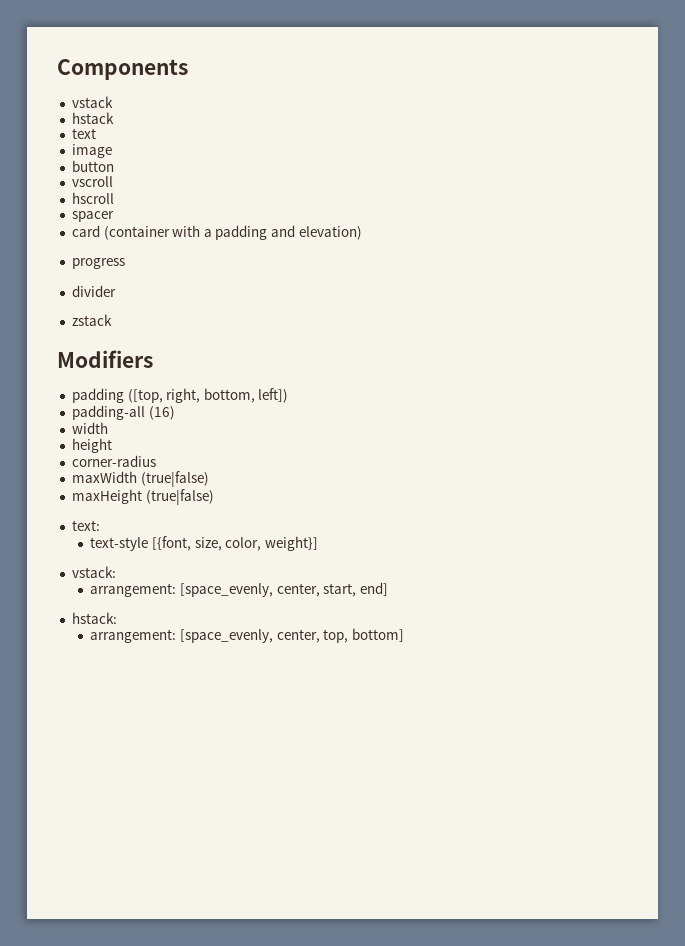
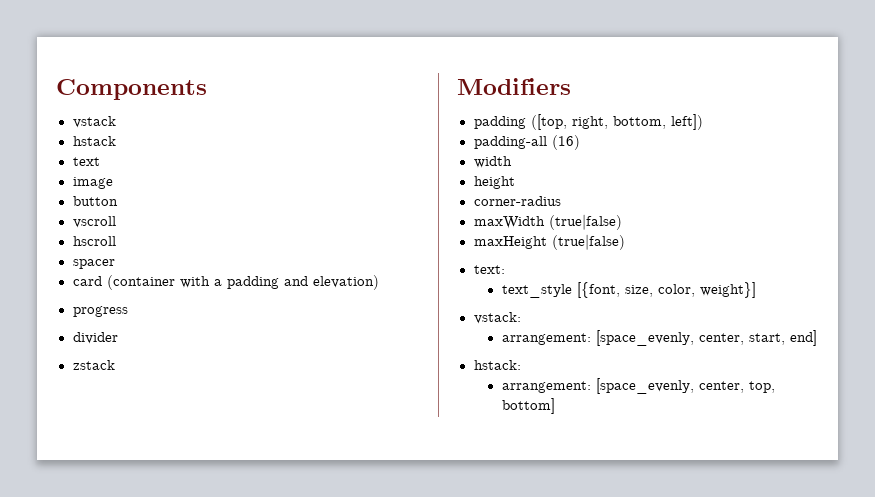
[90,537,149,551] text-style -> [501,284,572,298] text_style

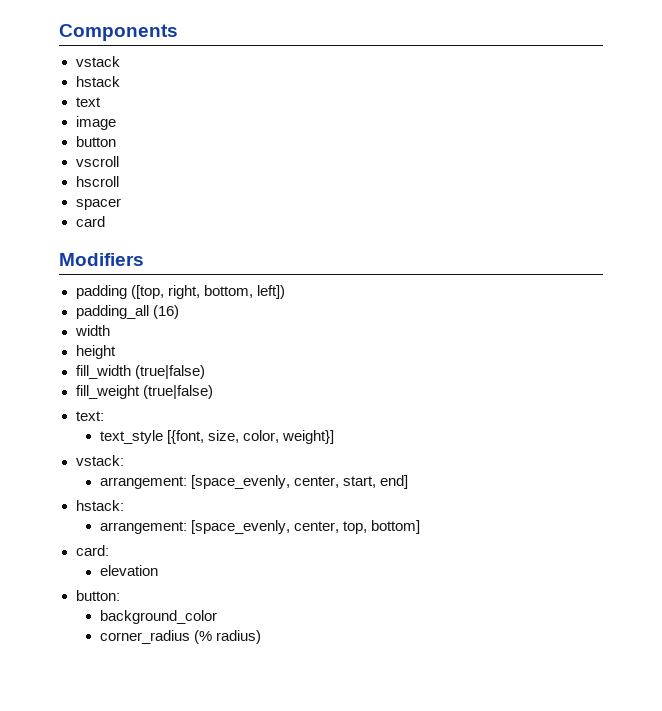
[106,275,379,290] [72,306,128,317] [72,332,118,344] [72,360,115,370] (container with a padding and elevation) // progress // divider // zstack -> (105, 221) none
[473,136,547,149] padding-all -> [75,305,149,319] padding_all
[473,196,561,206] [473,214,622,230] [473,236,547,249] corner-radius // maxWidth (true|false) // maxHeight -> [75,365,205,379] [75,385,140,399] fill_width (true|false) // fill_weight
(555, 406) none -> [75,545,109,556] [99,565,158,576] [75,590,120,601] [99,610,217,624] [99,630,261,644] // card: // elevation // button: // background_color // corner_radius (% radius)

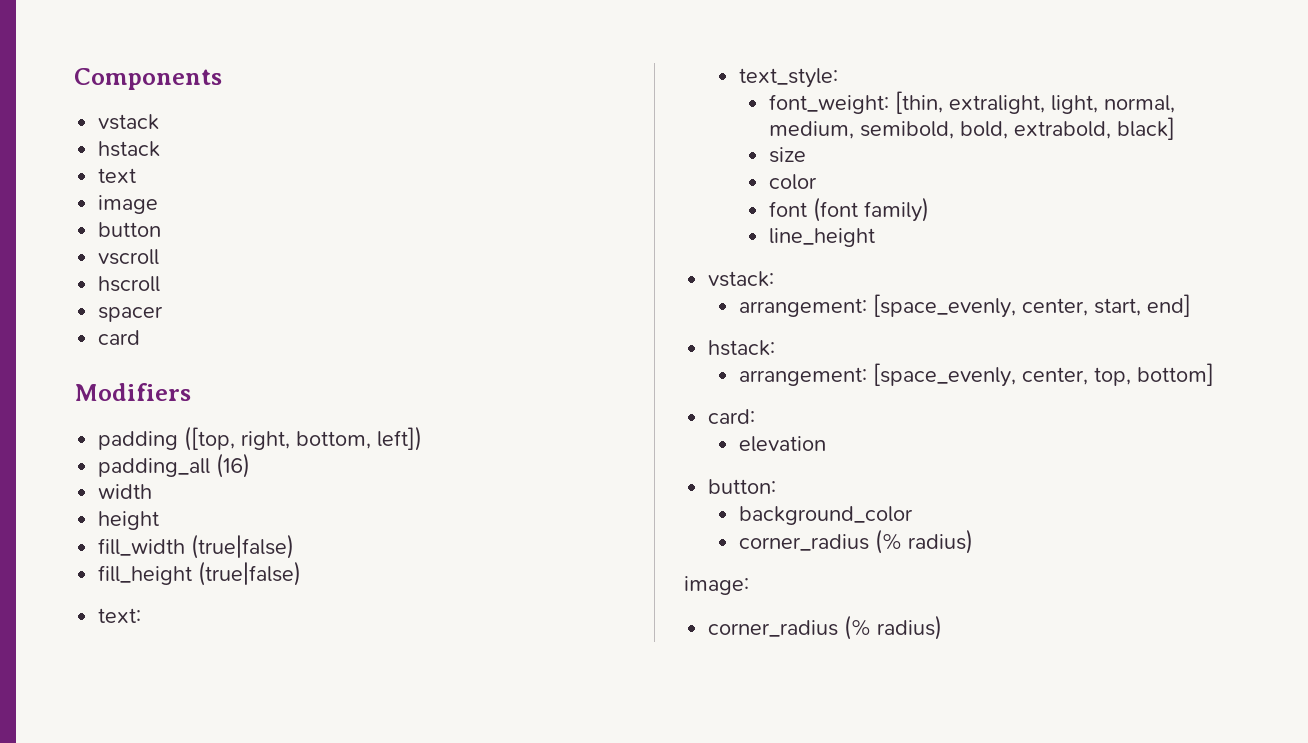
[75,385,140,399] fill_weight -> [98,565,193,585] fill_height
[99,430,335,444] text_style [{font, size, color, weight}] -> [738,68,838,88] [768,91,1175,114] [768,117,1175,140] [768,147,806,163] [768,174,817,190] [768,197,929,222] [768,228,875,247] text_style: // font_weight: [thin, extralight, light, normal, medium, semibold, bold, extrabold, black] // size // color // font (font family) // line_height
(261, 637) none -> [684,576,749,595] [708,615,943,640] // image: // corner_radius (% radius)

